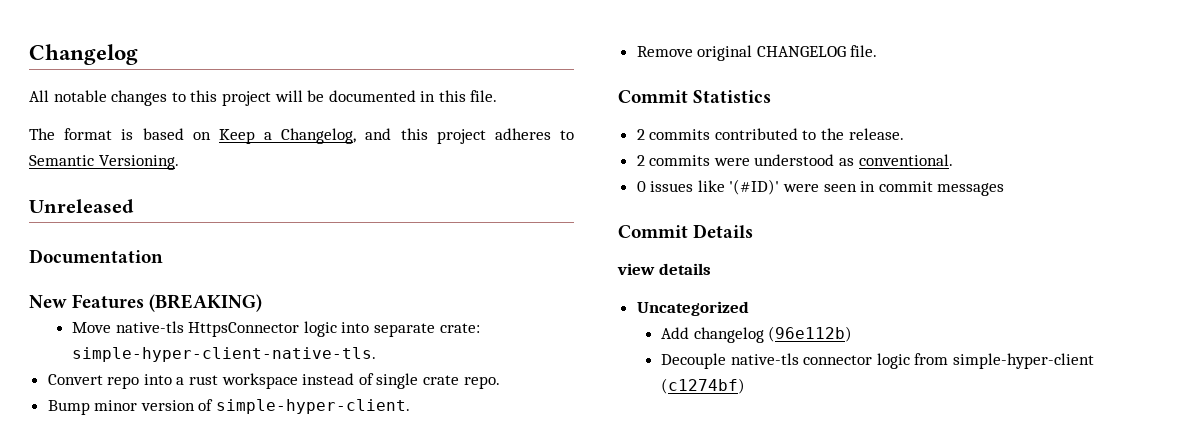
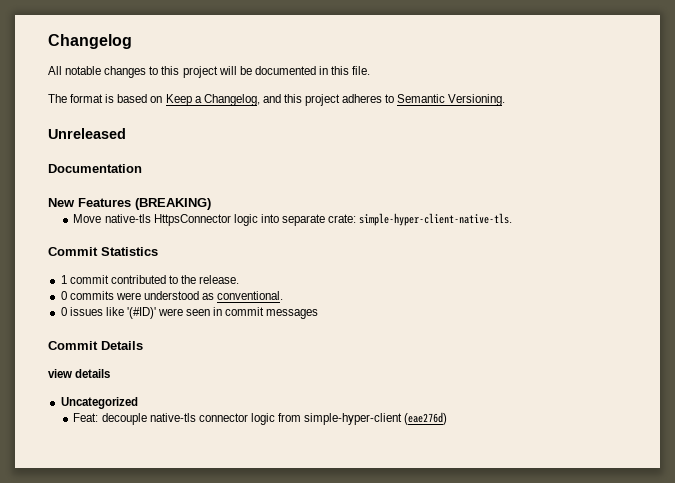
[47,373,500,389] [47,399,411,415] [636,45,878,61] // Convert repo into a rust workspace instead of single crate repo. // Bump minor version of simple-hyper-client. // Remove original CHANGELOG file. -> (513, 219) none
[636,129,711,140] 2 commits -> [60,275,109,284] 1 commit
[636,155,645,166] 2 -> [60,291,67,300] 0
[660,326,853,343] [660,353,726,369] Add changelog (96e112b) // Decouple -> [73,413,147,425] Feat: decouple
[660,378,745,394] (c1274bf) -> [404,412,448,425] (eae276d)

